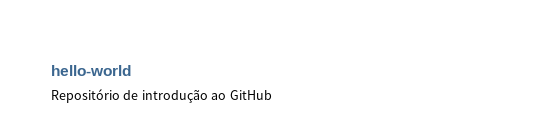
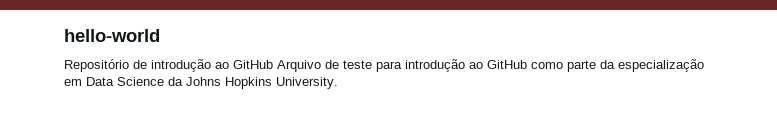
(272, 95) none -> [277,59,704,72] [64,77,338,89] Arquivo de teste para introdução ao GitHub como parte da especialização em Data Science da Johns Hopkins University.

